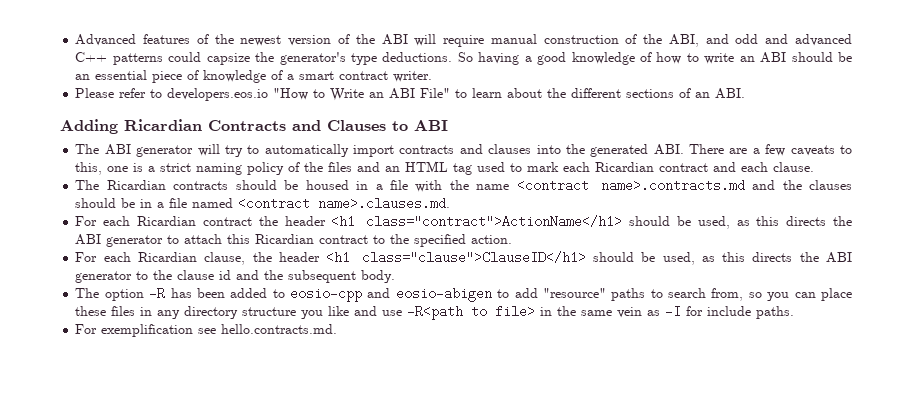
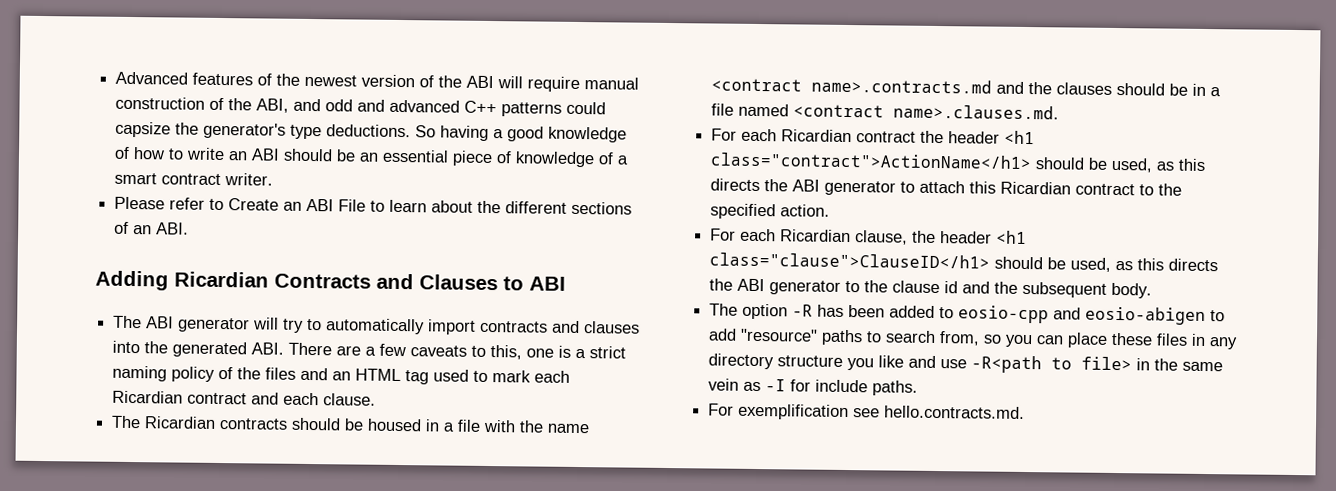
[167,88,451,101] developers.eos.io "How to Write an ABI File" -> [228,198,367,212] Create an ABI File

